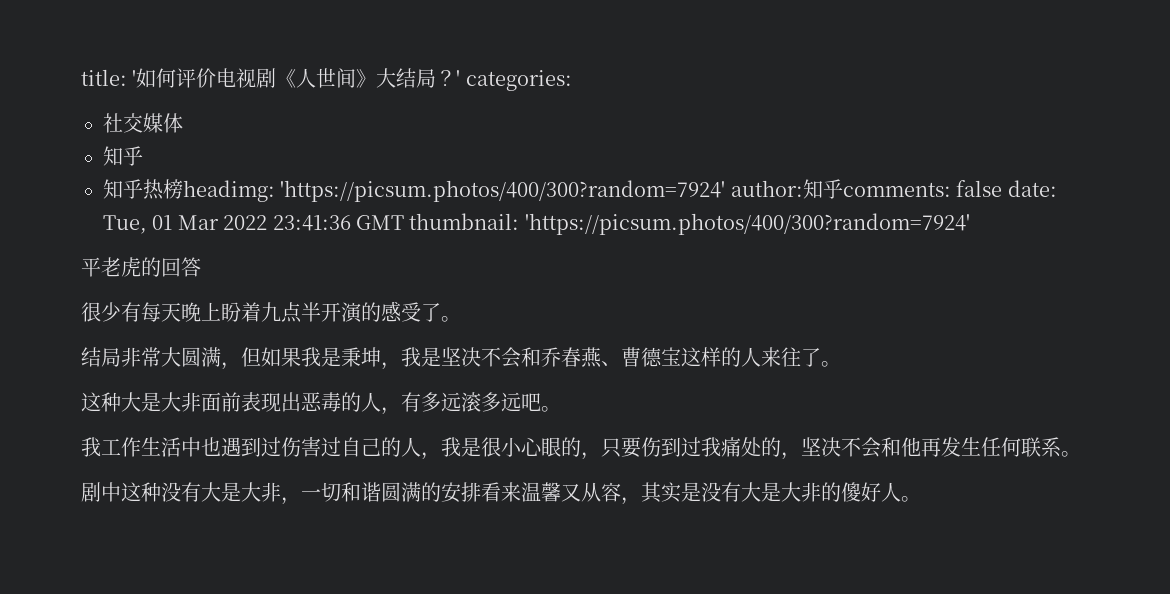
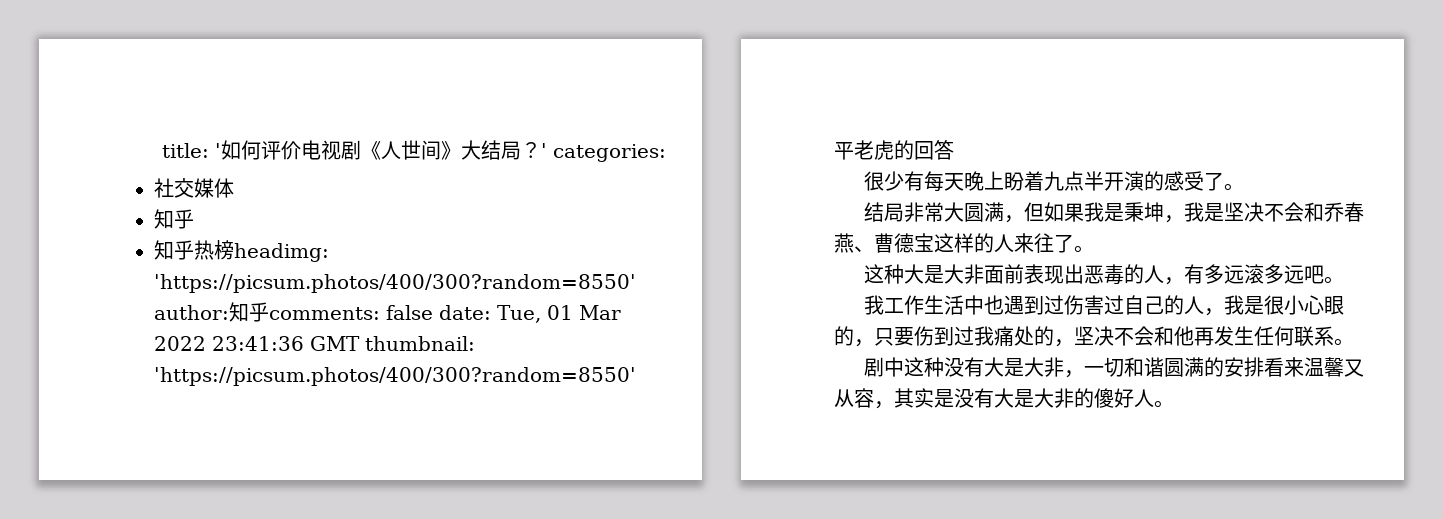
[280,180,726,202] 'https://picsum.photos/400/300?random=7924' -> [154,274,636,293] 'https://picsum.photos/400/300?random=8550'
[524,213,970,235] 'https://picsum.photos/400/300?random=7924' -> [154,367,636,386] 'https://picsum.photos/400/300?random=8550'

